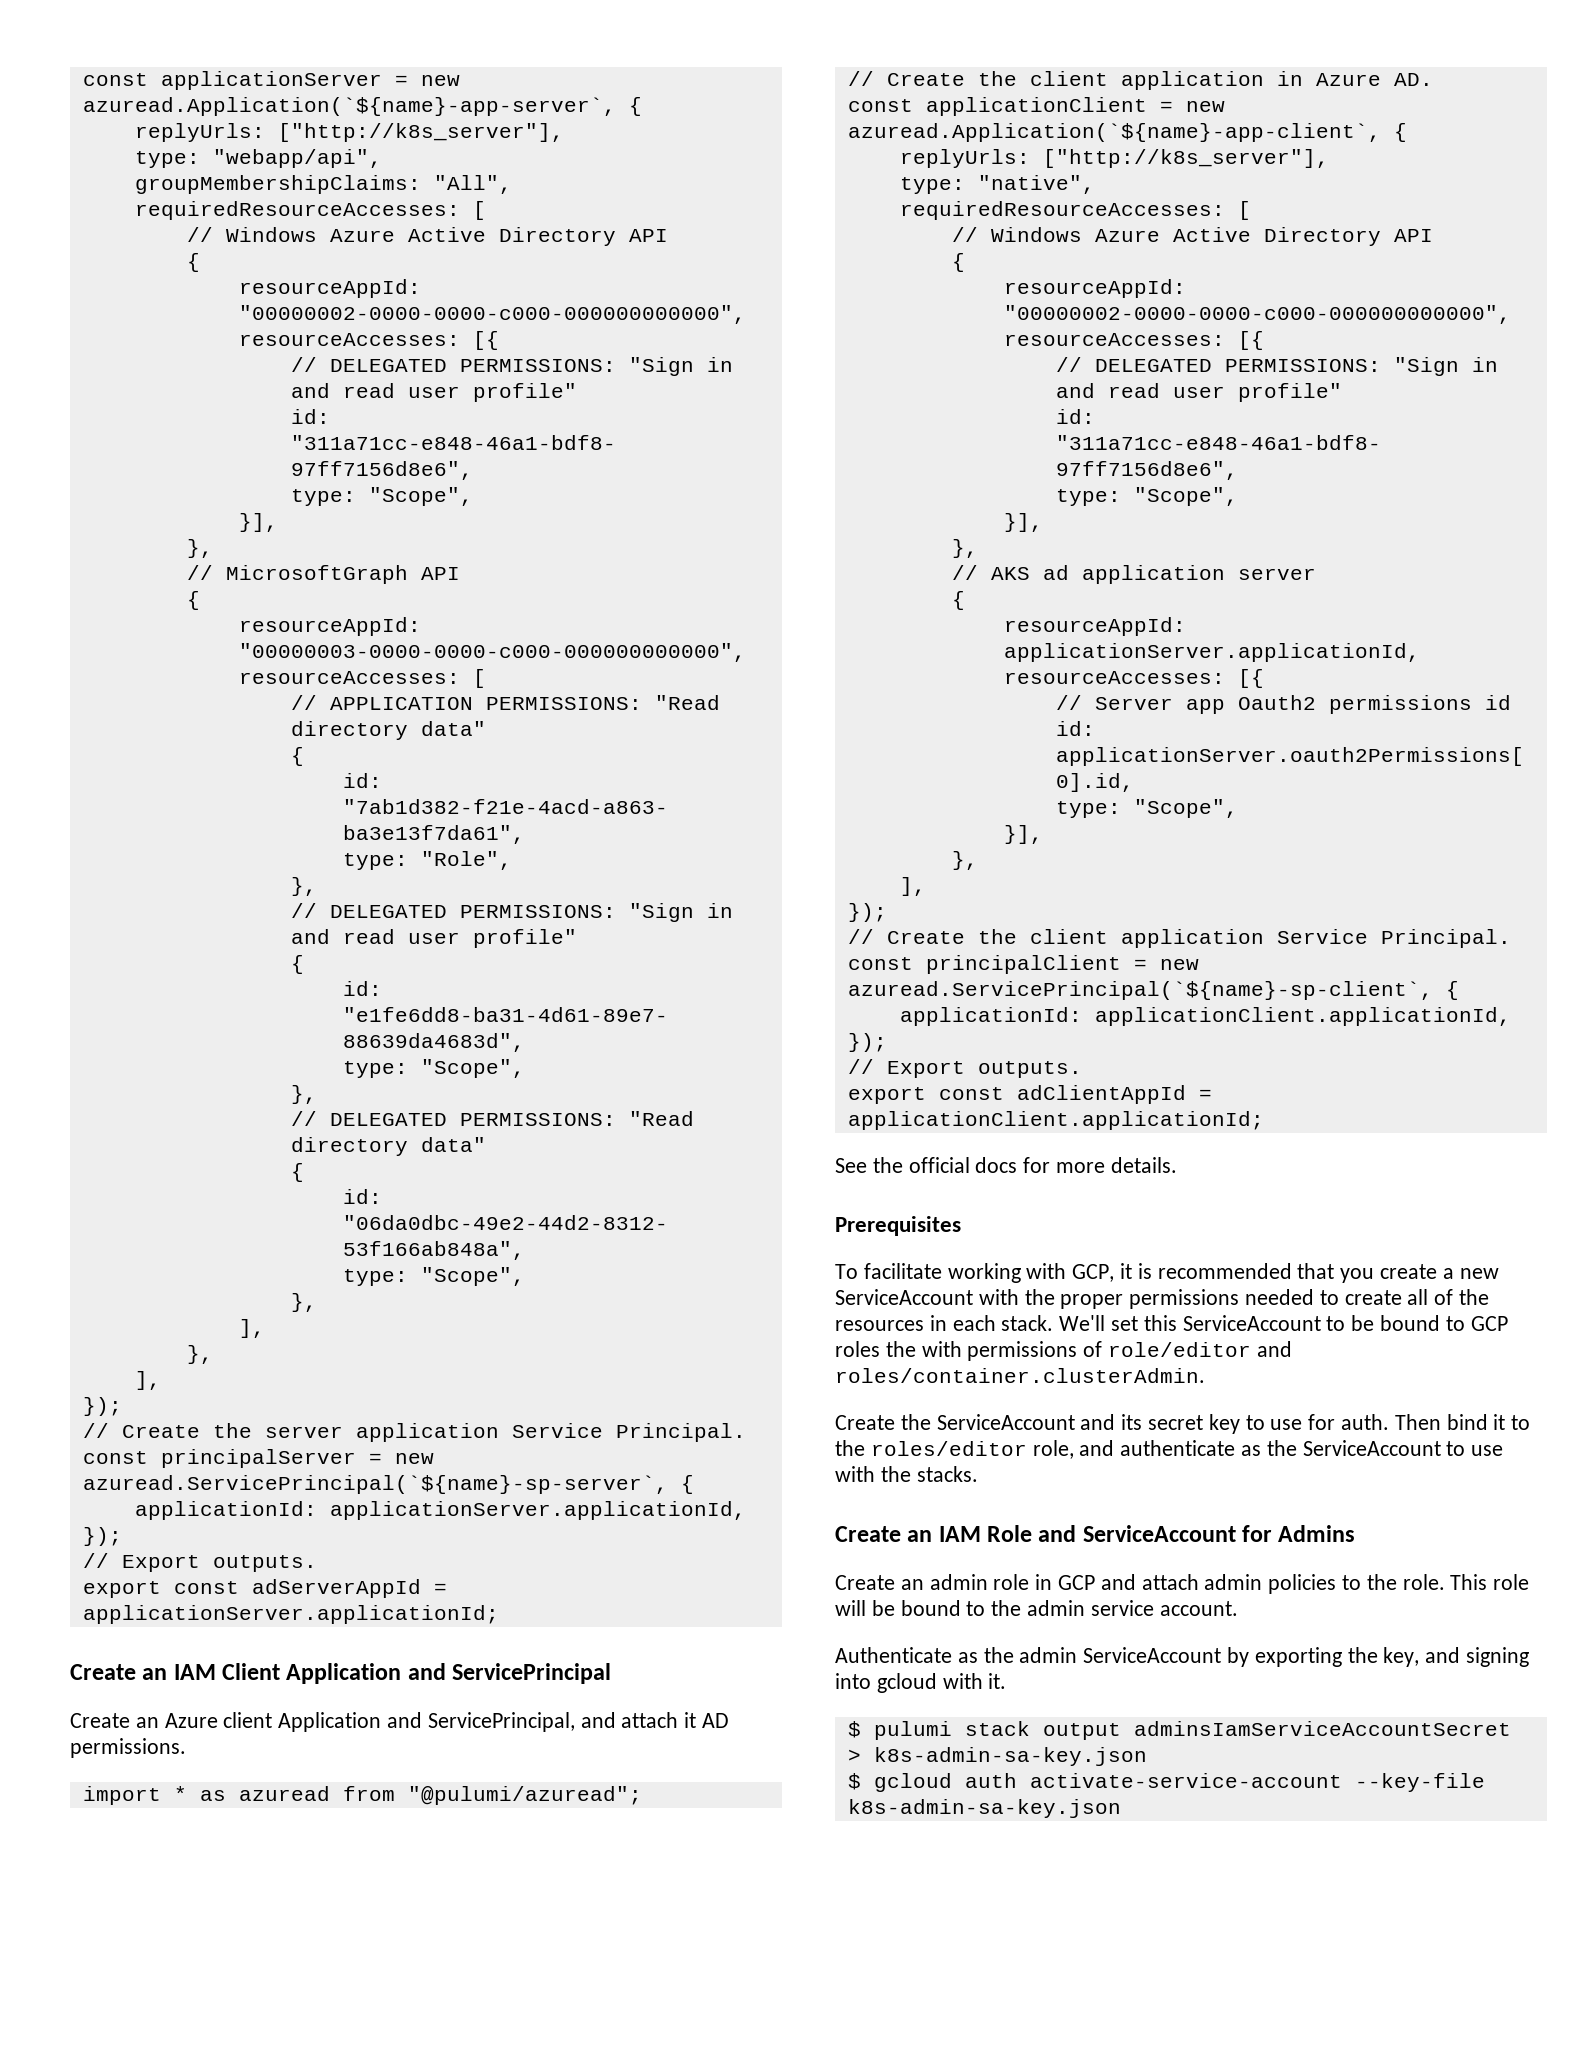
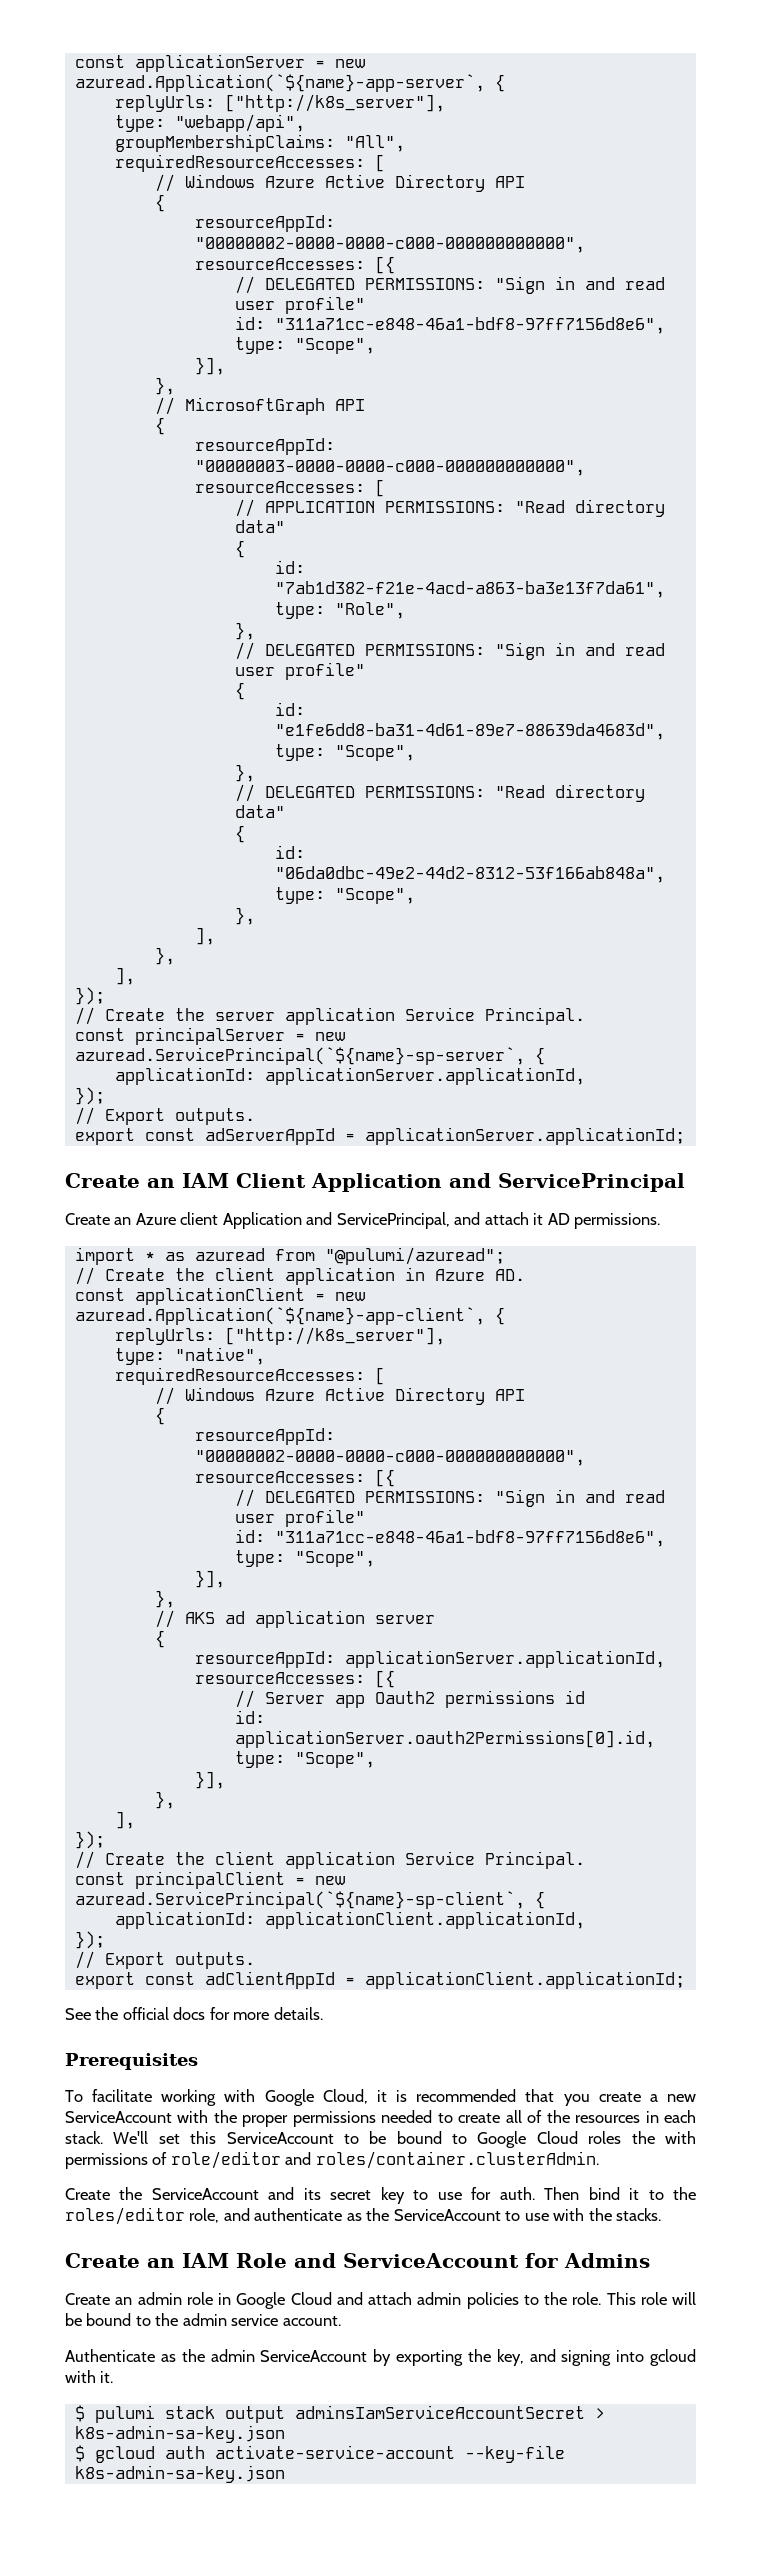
[1072,1264,1115,1282] GCP, -> [264,2089,368,2106] Google Cloud,
[1470,1316,1508,1331] GCP -> [477,2131,578,2148] Google Cloud
[1058,1575,1096,1590] GCP -> [236,2292,332,2309] Google Cloud

